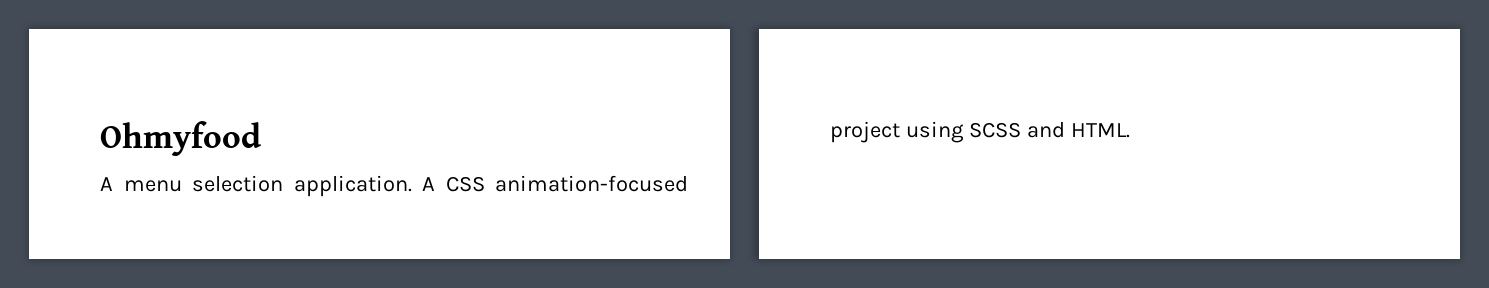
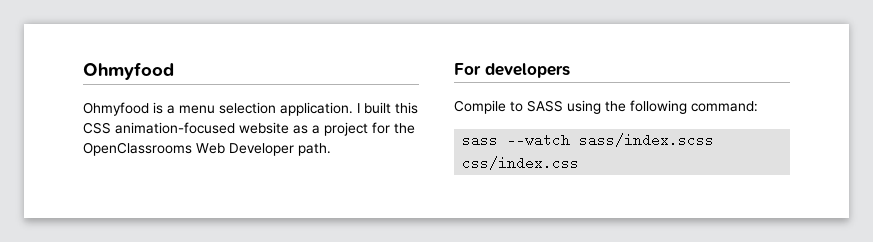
[100,175,688,197] [830,121,1130,143] A menu selection application. A CSS animation-focused project using SCSS and HTML. -> [83,102,418,116] [83,122,415,136] [83,142,331,156] [454,63,570,78] [454,100,758,114] [462,133,715,147] [462,156,580,170] Ohmyfood is a menu selection application. I built this CSS animation-focused website as a project for the OpenClassrooms Web Developer path. // For developers // Compile to SASS using the following command: // sass --watch sass/index.scss css/index.css

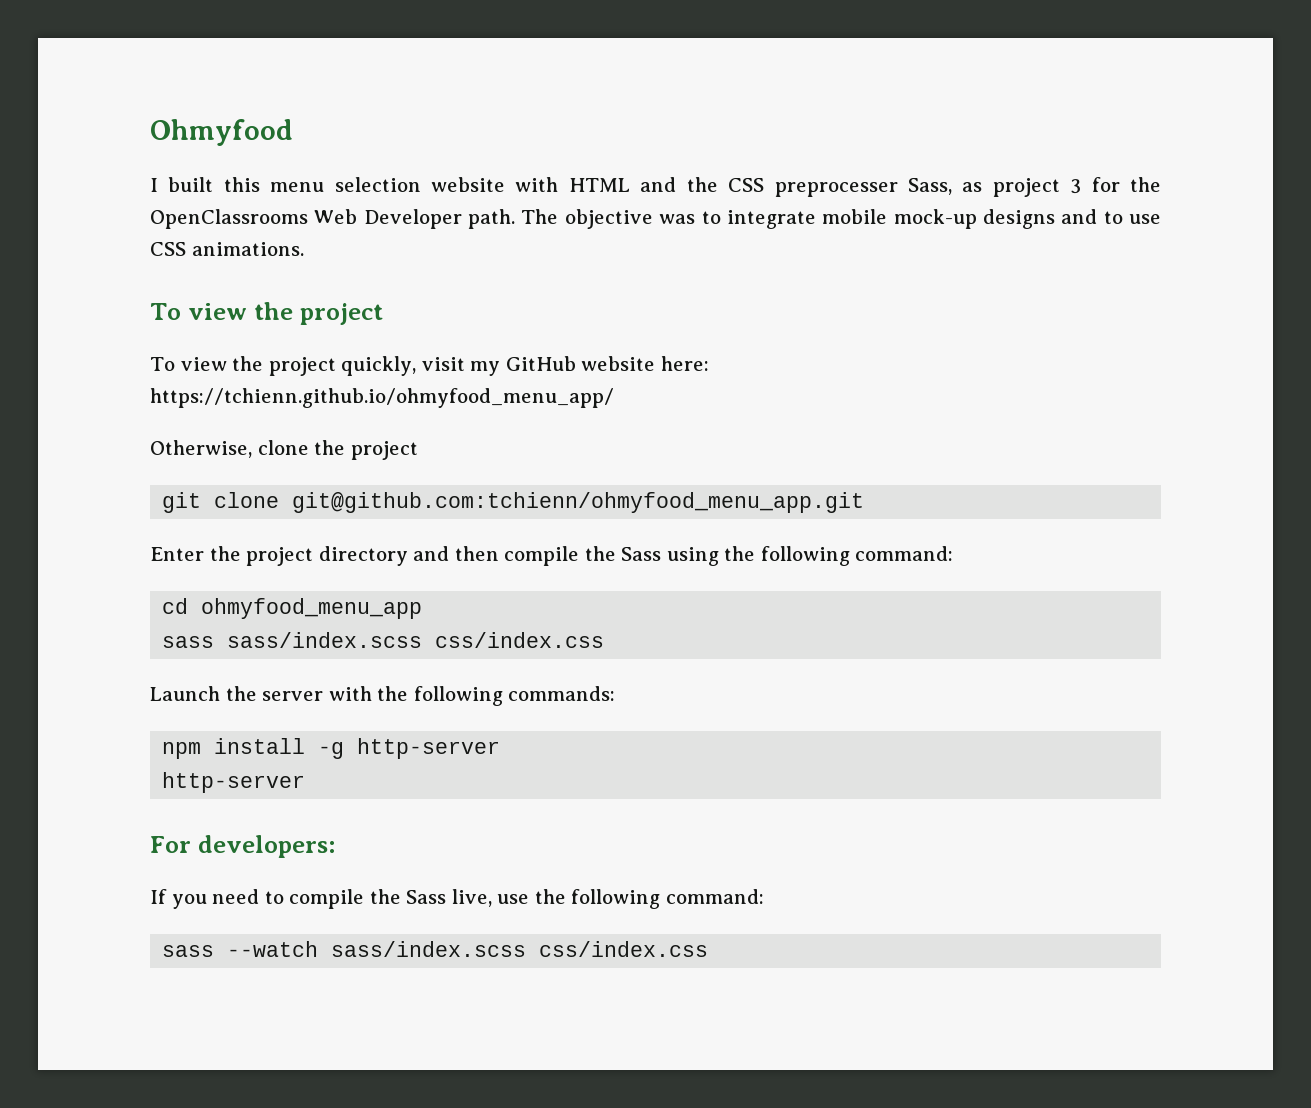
[83,102,418,116] [83,122,368,136] Ohmyfood is a menu selection application. I built this CSS animation-focused website as a project -> [150,177,1082,197] I built this menu selection website with HTML and the CSS preprocesser Sass, as project 3
[454,63,570,78] [454,100,601,114] // For developers // Compile to SASS using -> [521,209,1162,229] [150,242,304,256] [150,302,383,325] [150,356,709,376] [150,388,614,408] [150,440,418,460] [162,492,865,513] [150,546,954,566] [162,598,423,619] [162,632,605,648] [150,686,616,706] [162,738,501,759] [162,772,306,793] [150,835,336,858] [150,889,530,909] The objective was to integrate mobile mock-up designs and to use CSS animations. // To view the project // To view the project quickly, visit my GitHub website here: https://tchienn.github.io/ohmyfood_menu_app/ // Otherwise, clone the project // git clone git@github.com:tchienn/ohmyfood_menu_app.git // Enter the project directory and then compile the Sass using the following command: // cd ohmyfood_menu_app // sass sass/index.scss css/index.css // Launch the server with the following commands: // npm install -g http-server // http-server // For developers: // If you need to compile the Sass live, use

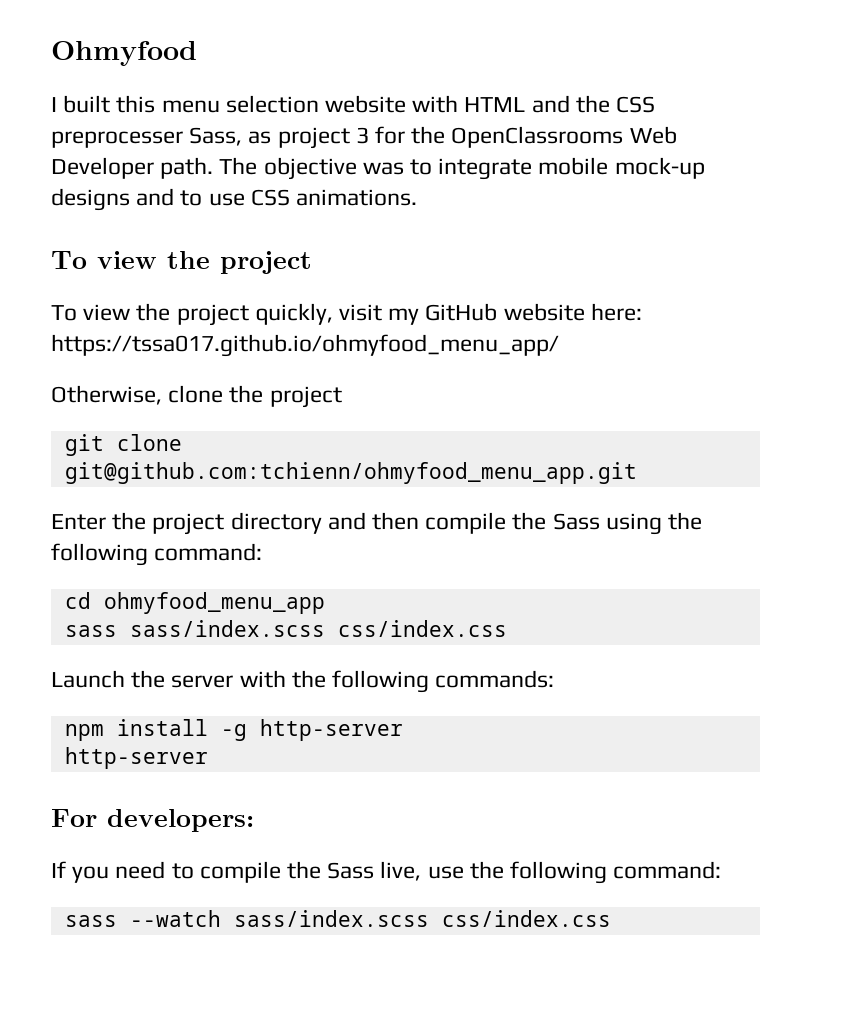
[150,388,614,408] https://tchienn.github.io/ohmyfood_menu_app/ -> [51,334,559,357] https://tssa017.github.io/ohmyfood_menu_app/

